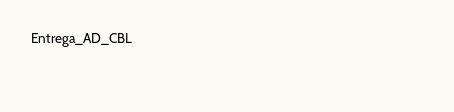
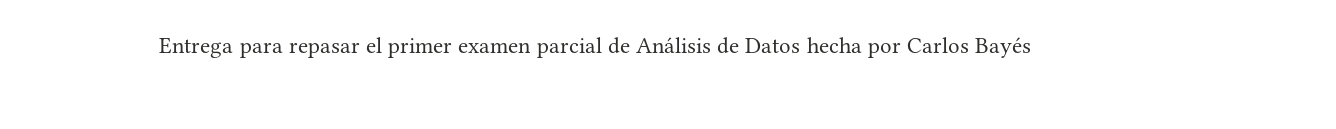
[31,33,132,47] Entrega_AD_CBL -> [159,37,1032,58] Entrega para repasar el primer examen parcial de Análisis de Datos hecha por Carlos Bayés

